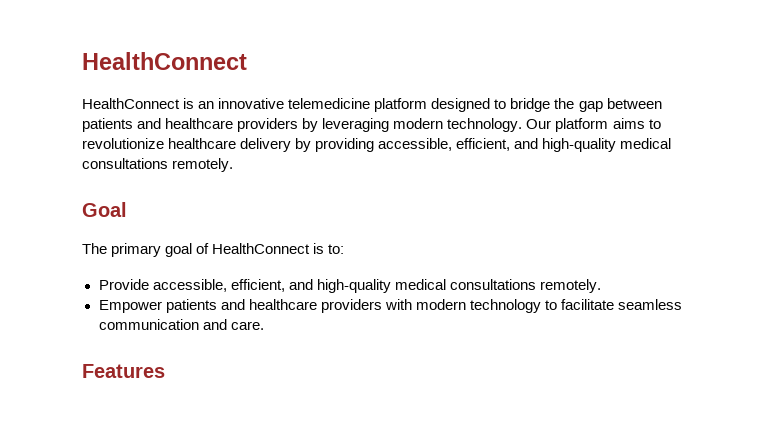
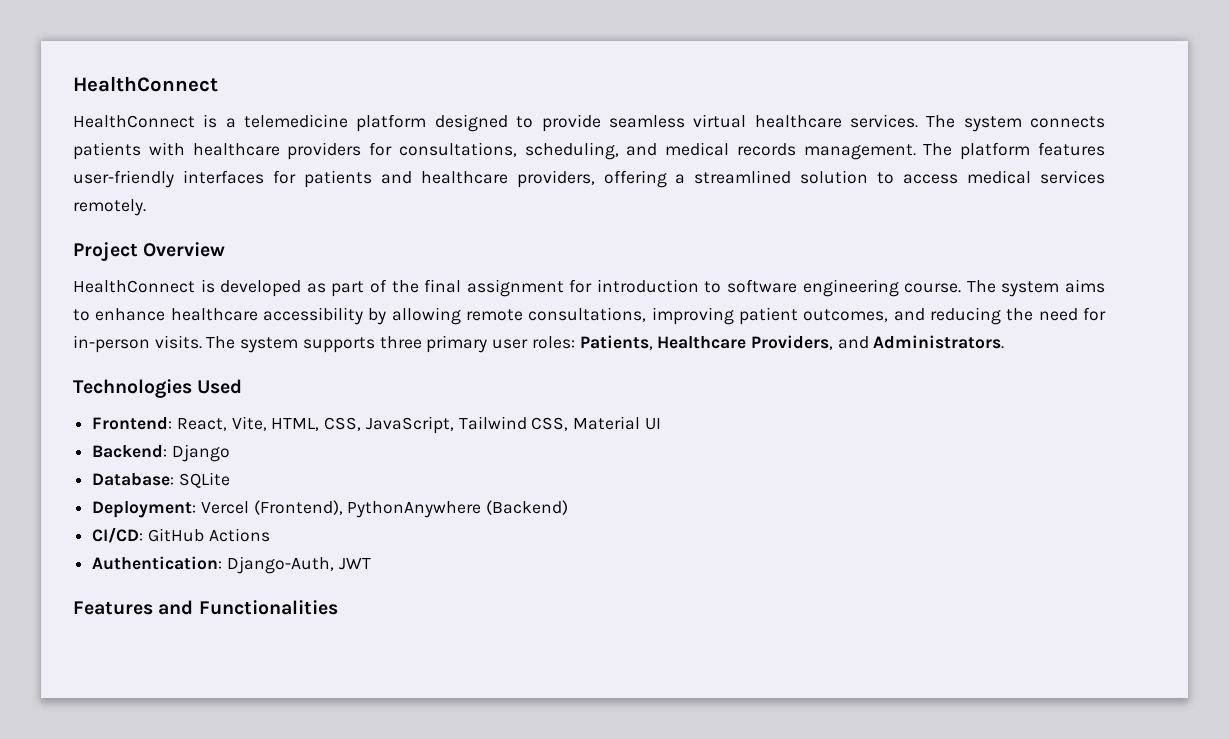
[198,98,285,109] an innovative -> [225,118,236,128] a
[510,98,662,112] [82,118,661,132] [82,138,672,152] [82,158,234,172] [82,202,127,217] [82,243,345,257] [98,279,601,293] [98,299,682,313] [98,319,264,330] bridge the gap between patients and healthcare providers by leveraging modern technology. Our platform aims to revolutionize healthcare delivery by providing accessible, efficient, and high-quality medical consultations remotely. // Goal // The primary goal of HealthConnect is to: // Provide accessible, efficient, and high-quality medical consultations remotely. // Empower patients and healthcare providers with modern technology to facilitate seamless communication and care. -> [541,114,1105,132] [73,142,1105,160] [73,170,1106,188] [73,199,146,216] [73,242,226,261] [73,279,1106,297] [73,307,1107,325] [73,335,1005,353] [73,379,243,398] [92,416,661,434] [92,444,230,462] [92,472,230,488] [92,500,569,518] [92,527,270,543] [92,556,371,574] provide seamless virtual healthcare services. The system connects patients with healthcare providers for consultations, scheduling, and medical records management. The platform features user-friendly interfaces for patients and healthcare providers, offering a streamlined solution to access medical services remotely. // Project Overview // HealthConnect is developed as part of the final assignment for introduction to software engineering course. The system aims to enhance healthcare accessibility by allowing remote consultations, improving patient outcomes, and reducing the need for in-person visits. The system supports three primary user roles: Patients, Healthcare Providers, and Administrators. // Technologies Used // Frontend: React, Vite, HTML, CSS, JavaScript, Tailwind CSS, Material UI // Backend: Django // Database: SQLite // Deployment: Vercel (Frontend), PythonAnywhere (Backend) // CI/CD: GitHub Actions // Authentication: Django-Auth, JWT
(165, 371) none -> [158,600,338,615] and Functionalities

